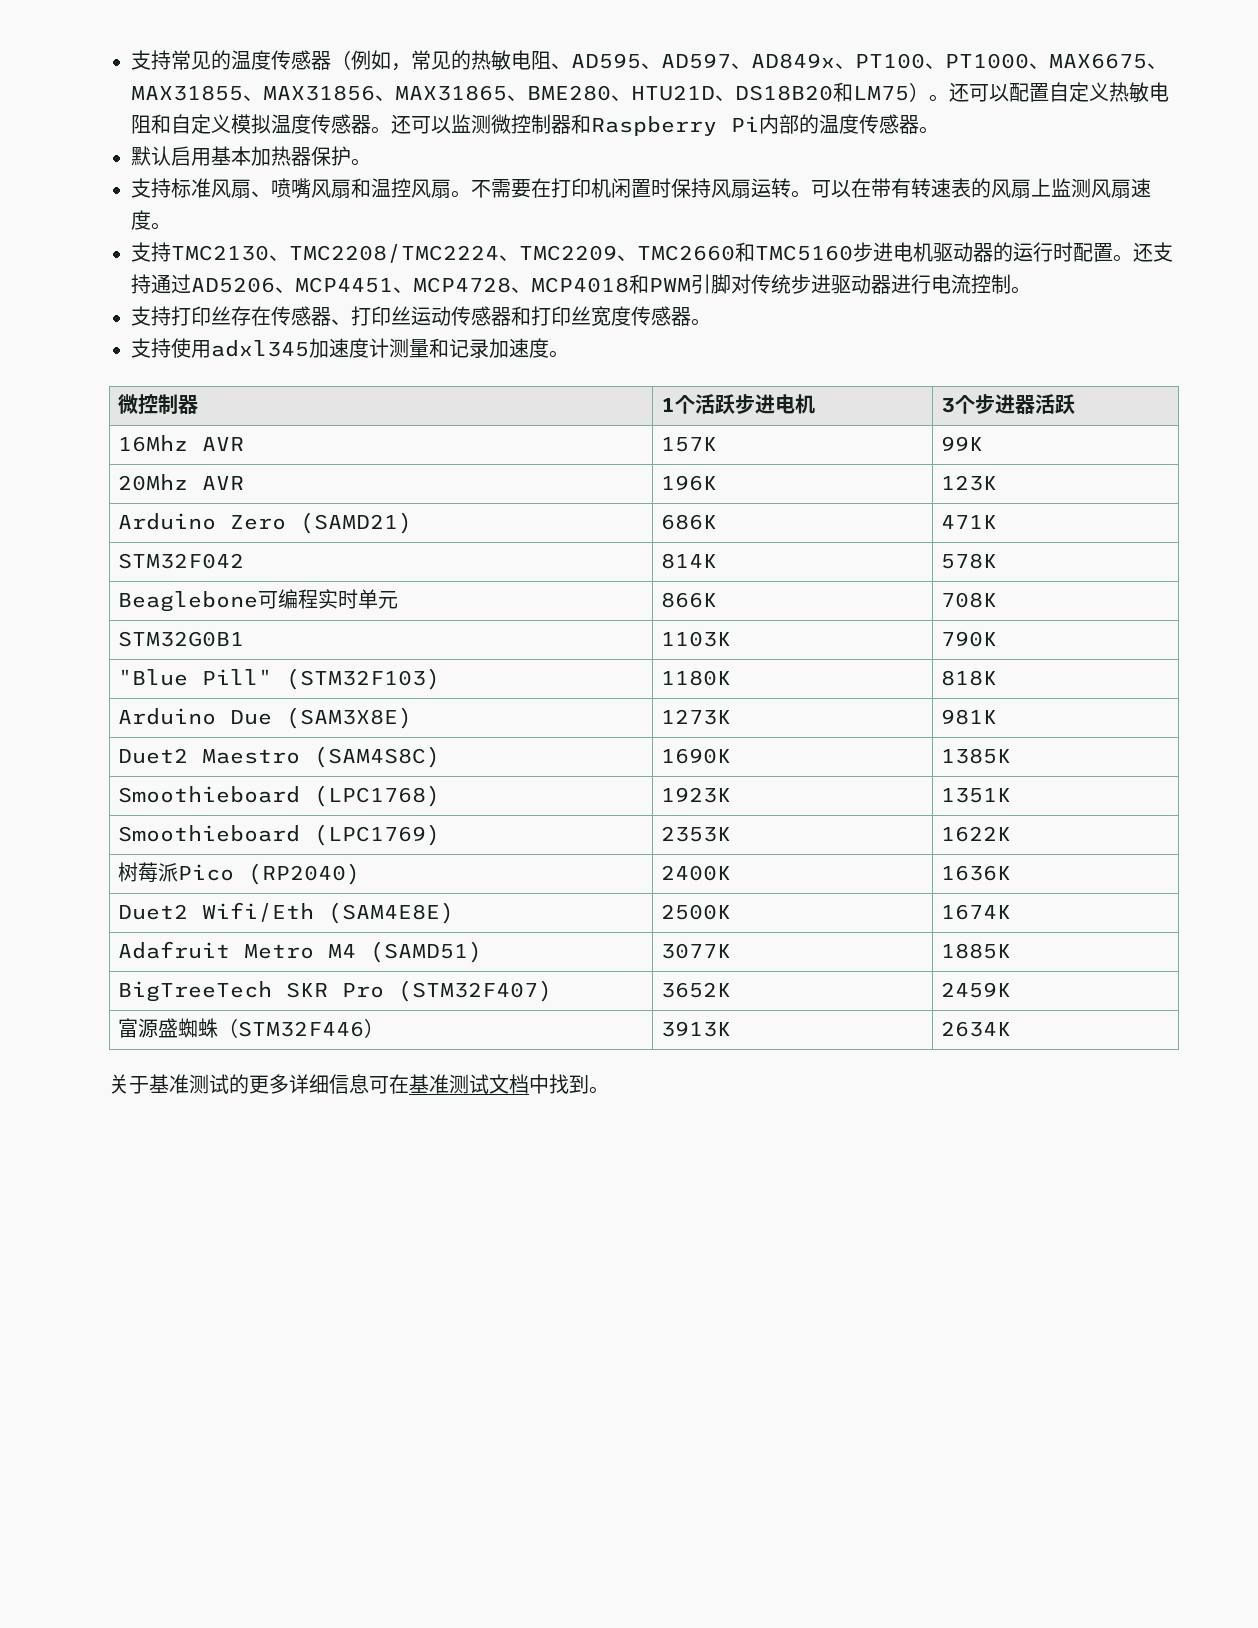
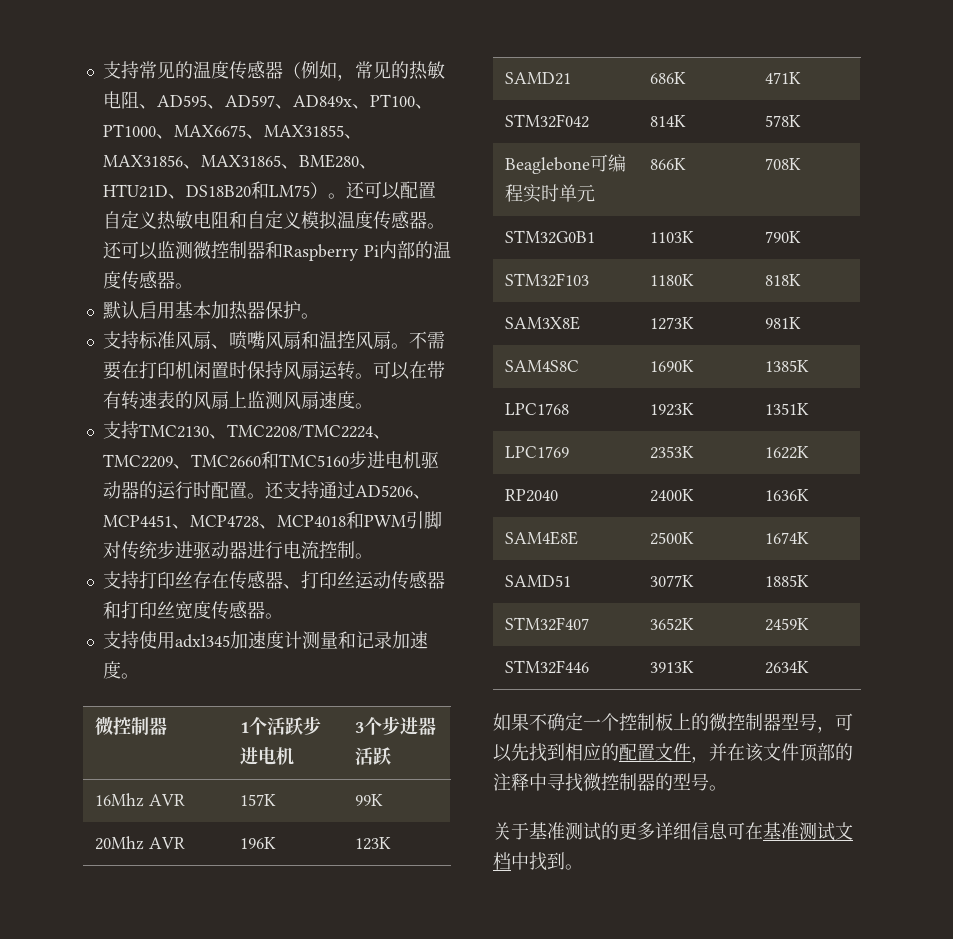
[118,512,413,534] Arduino Zero (SAMD21) -> [505,72,572,85] SAMD21
[118,668,441,690] "Blue Pill" (STM32F103) -> [505,273,590,287] STM32F103
[118,707,413,729] Arduino Due (SAM3X8E) -> [505,316,581,330] SAM3X8E
[118,746,441,768] Duet2 Maestro (SAM4S8C) -> [505,360,580,372] SAM4S8C
[118,785,441,807] Smoothieboard (LPC1768) -> [505,403,570,415] LPC1768
[118,824,441,846] Smoothieboard (LPC1769) -> [505,446,570,458] LPC1769
[118,862,361,885] 树莓派Pico (RP2040) -> [505,489,559,502] RP2040
[118,902,455,924] Duet2 Wifi/Eth (SAM4E8E) -> [505,531,579,545] SAM4E8E
[118,941,483,963] [661,943,732,959] [941,943,1012,959] [118,980,553,1002] Adafruit Metro M4 (SAMD51) | 3077K | 1885K // BigTreeTech SKR Pro (STM32F407) -> [505,575,572,587] [650,575,695,587] [765,575,810,587] [505,617,590,631] SAMD51 | 3077K | 1885K // STM32F407
[118,1018,239,1038] 富源盛蜘蛛（ -> (810, 624) none
[364,1018,385,1038] ） -> (590, 667) none
(1012, 1029) none -> [493,712,853,733] [493,743,853,763] [493,773,727,792] // 如果不确定一个控制板上的微控制器型号，可以先找到相应的配置文件，并在该文件顶部的注释中寻找微控制器的型号。

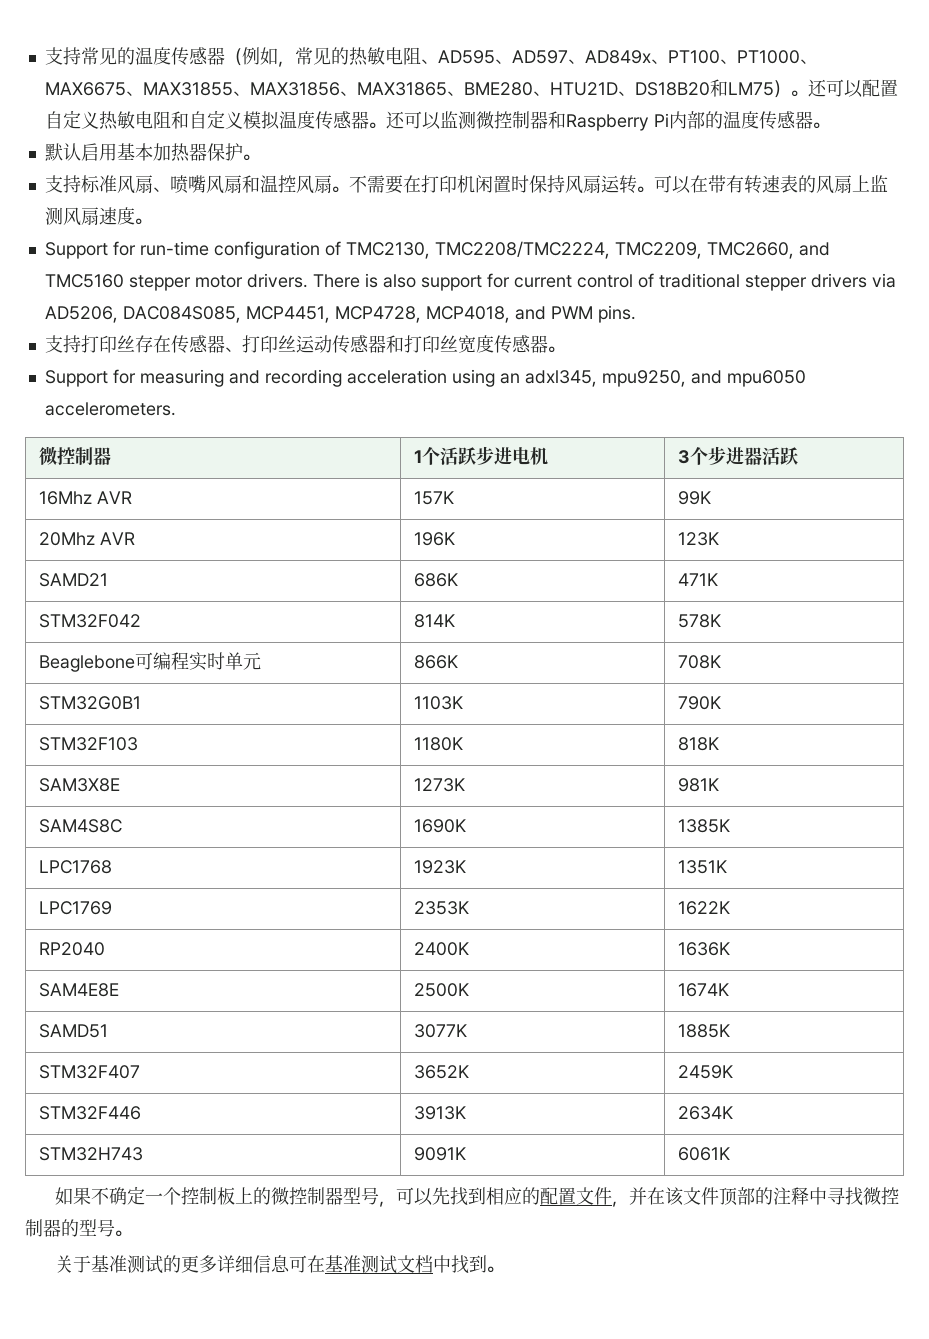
[102,421,391,439] [102,451,439,469] [102,481,431,499] [102,511,442,529] [102,541,373,560] 支持TMC2130、TMC2208/TMC2224、TMC2209、TMC2660和TMC5160步进电机驱动器的运行时配置。还支持通过AD5206、MCP4451、MCP4728、MCP4018和PWM引脚对传统步进驱动器进行电流控制。 -> [44,241,830,259] [44,273,896,291] [44,305,636,323] Support for run-time configuration of TMC2130, TMC2208/TMC2224, TMC2209, TMC2660, and TMC5160 stepper motor drivers. There is also support for current control of traditional stepper drivers via AD5206, DAC084S085, MCP4451, MCP4728, MCP4018, and PWM pins.
[102,631,428,649] [102,661,139,679] 支持使用adxl345加速度计测量和记录加速度。 -> [44,369,806,387] [44,402,176,416] Support for measuring and recording acceleration using an adxl345, mpu9250, and mpu6050 accelerometers.
(810, 667) none -> [39,1147,144,1161] [414,1147,467,1161] [678,1147,731,1161] // STM32H743 | 9091K | 6061K

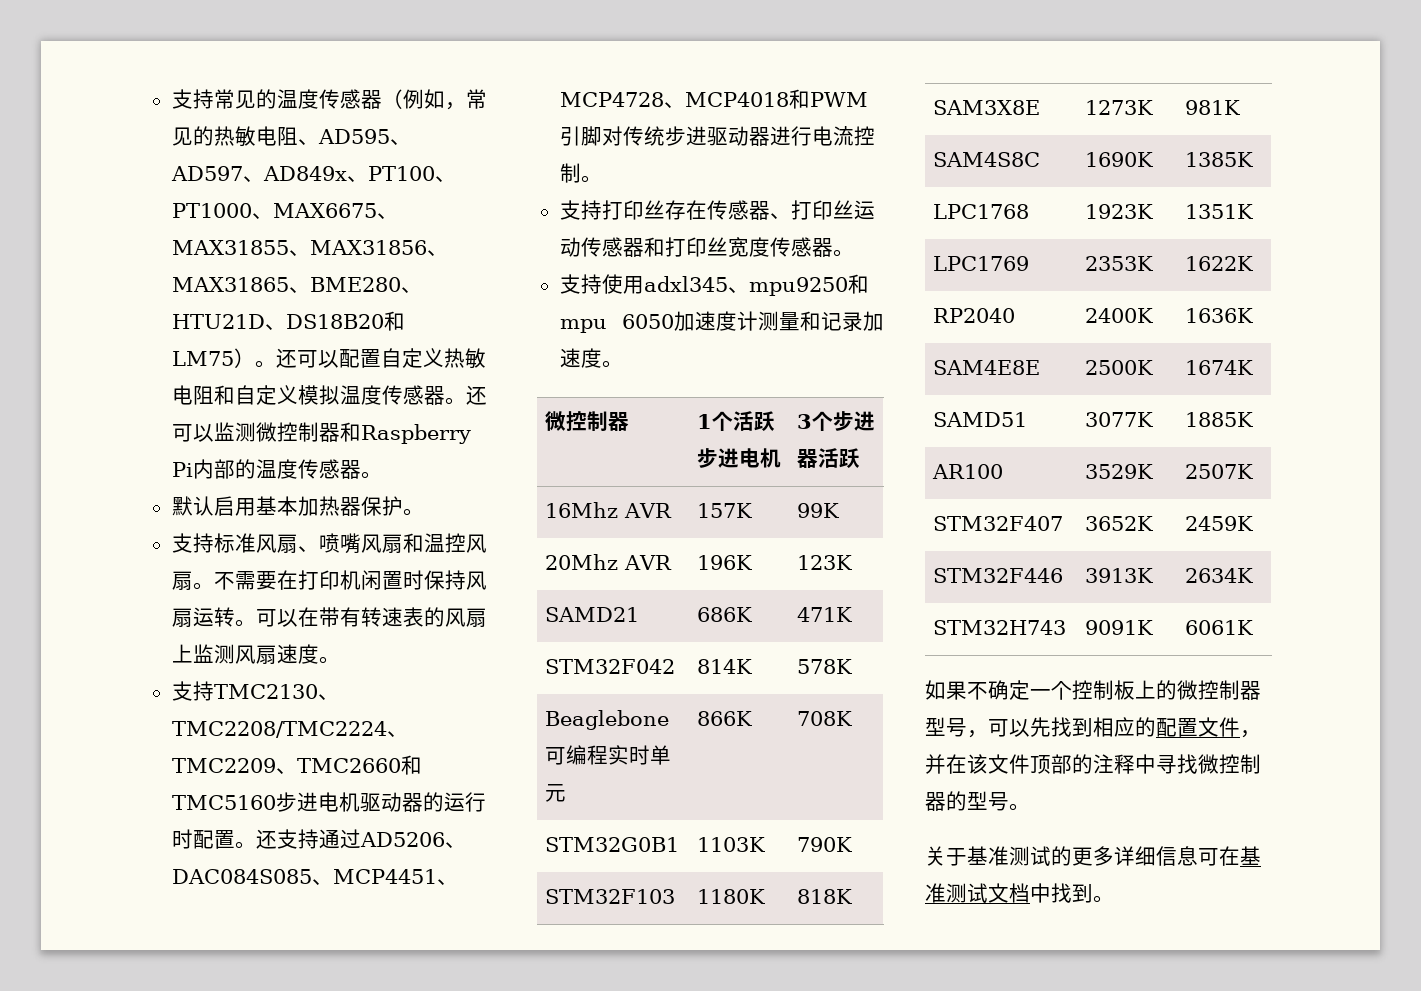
[44,241,830,259] [44,273,896,291] [44,305,636,323] Support for run-time configuration of TMC2130, TMC2208/TMC2224, TMC2209, TMC2660, and TMC5160 stepper motor drivers. There is also support for current control of traditional stepper drivers via AD5206, DAC084S085, MCP4451, MCP4728, MCP4018, and PWM pins. -> [171,681,339,701] [171,721,408,738] [171,755,422,775] [171,792,486,812] [171,829,466,849] [171,869,458,885] [559,89,868,109] [559,126,875,146] [559,163,602,183] 支持TMC2130、TMC2208/TMC2224、TMC2209、TMC2660和TMC5160步进电机驱动器的运行时配置。还支持通过AD5206、DAC084S085、MCP4451、MCP4728、MCP4018和PWM引脚对传统步进驱动器进行电流控制。
[44,369,806,387] [44,402,176,416] Support for measuring and recording acceleration using an adxl345, mpu9250, and mpu6050 accelerometers. -> [559,274,869,296] [559,311,884,333] [559,348,623,368] 支持使用adxl345、mpu9250和mpu 6050加速度计测量和记录加速度。
(731, 1031) none -> [932,464,1004,479] [1085,464,1154,479] [1185,464,1254,479] // AR100 | 3529K | 2507K

